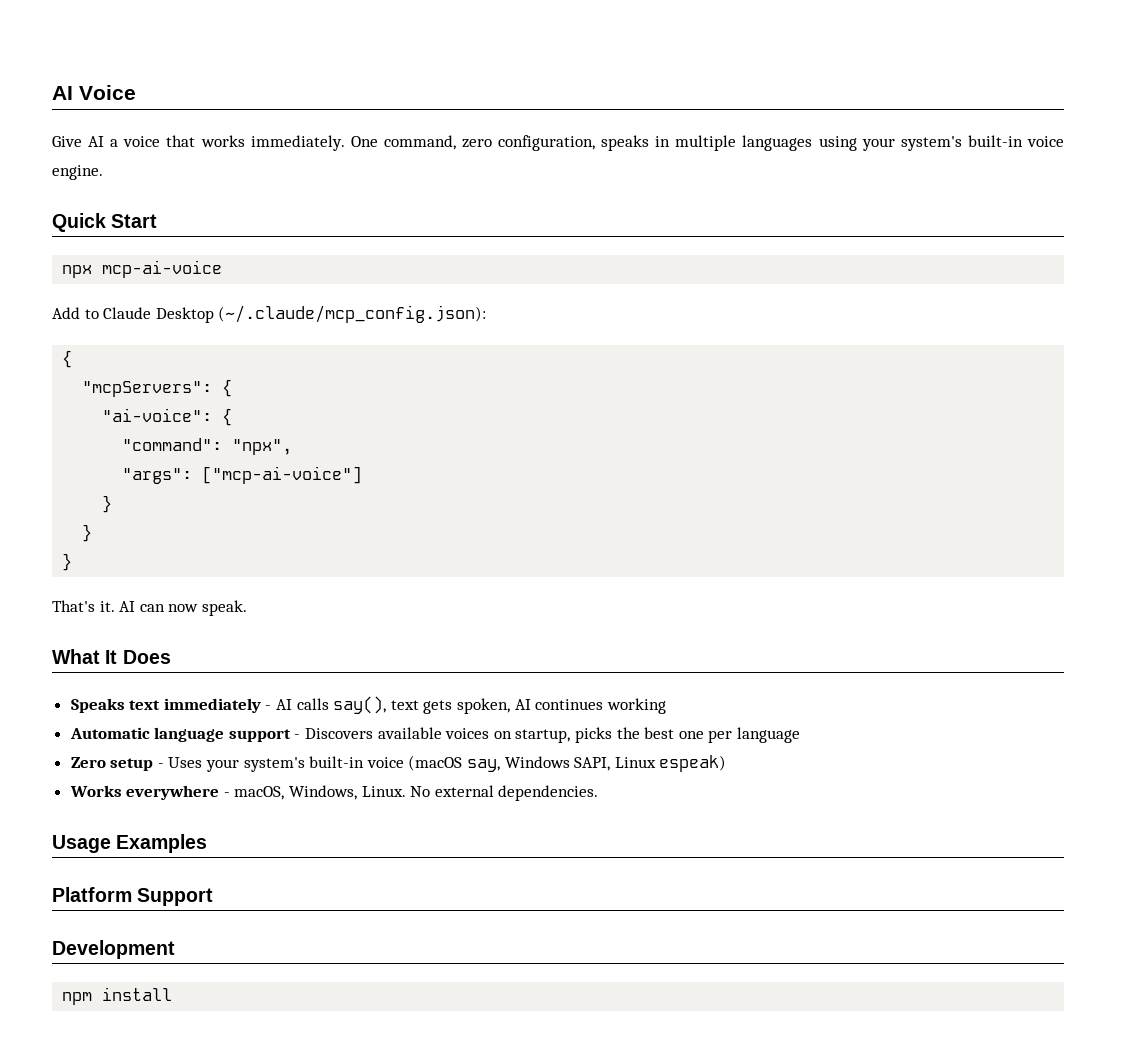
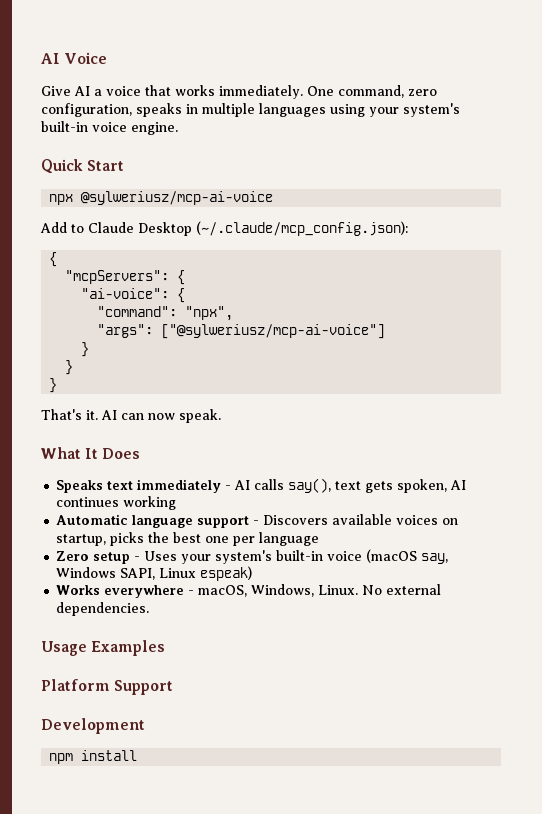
[102,260,223,278] mcp-ai-voice -> [81,191,274,205] @sylweriusz/mcp-ai-voice
[202,466,363,484] ["mcp-ai-voice"] -> [161,324,386,339] ["@sylweriusz/mcp-ai-voice"]

